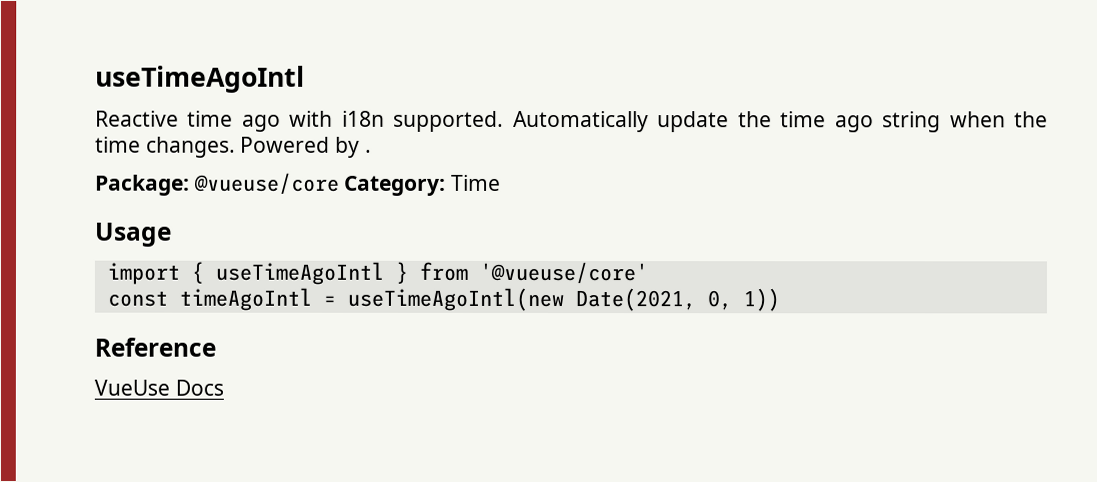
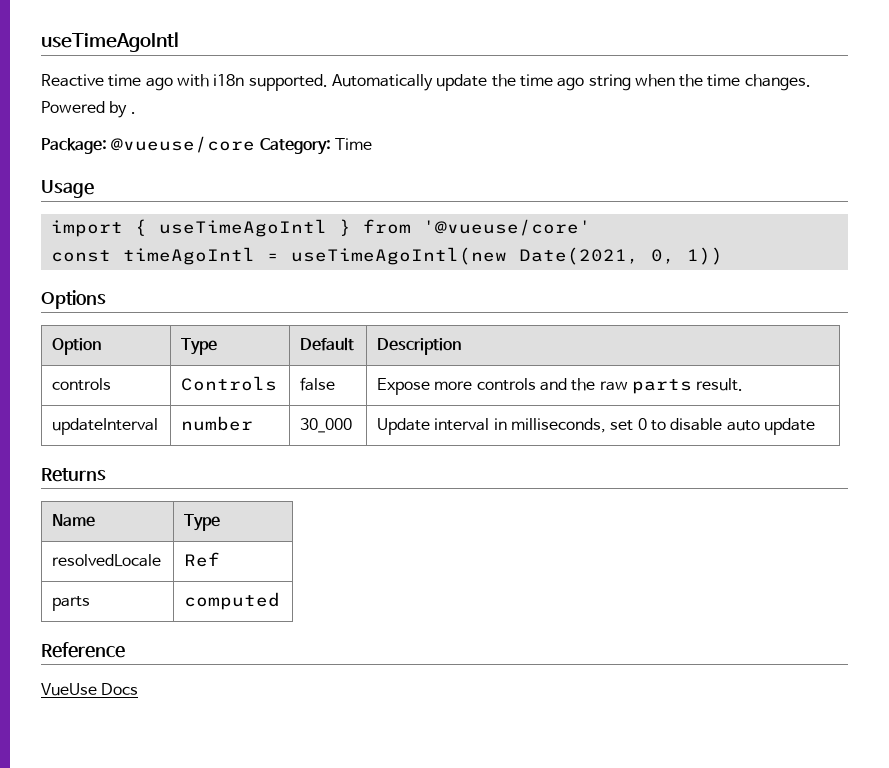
(780, 300) none -> [41,290,106,309] [52,338,102,355] [181,338,218,355] [300,337,355,351] [377,338,462,355] [52,378,112,391] [181,376,278,391] [300,377,336,391] [377,378,744,395] [52,418,159,435] [181,416,254,431] [300,418,353,433] [377,418,816,435] [41,468,106,482] [52,514,96,527] [184,514,221,531] [52,554,162,567] [184,552,221,567] [52,596,91,611] [184,592,281,610] // Options // Option | Type | Default | Description // controls | Controls | false | Expose more controls and the raw parts result. // updateInterval | number | 30_000 | Update interval in milliseconds, set 0 to disable auto update // Returns // Name | Type // resolvedLocale | Ref // parts | computed

